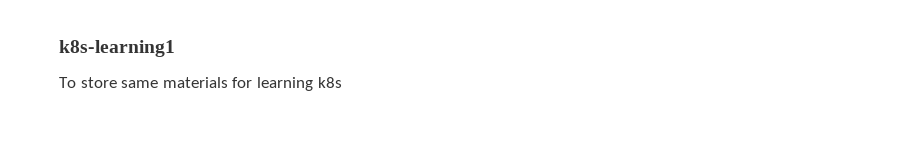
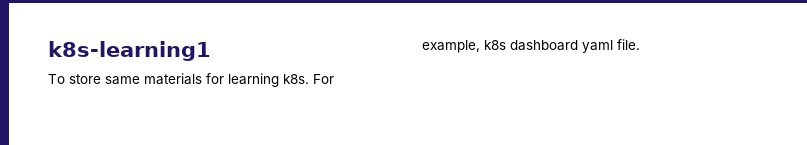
[317,77,342,88] k8s -> [283,74,334,84] [422,39,640,53] k8s. For example, k8s dashboard yaml file.

